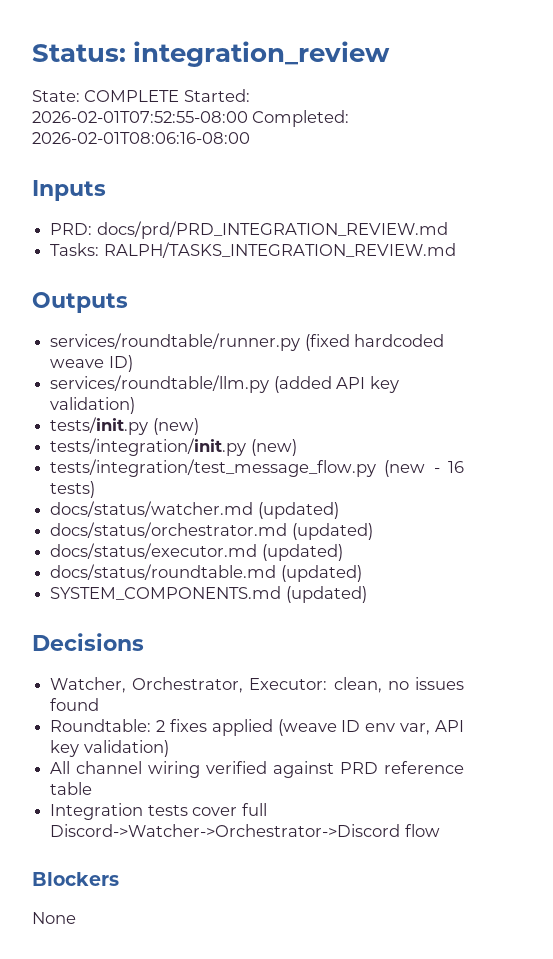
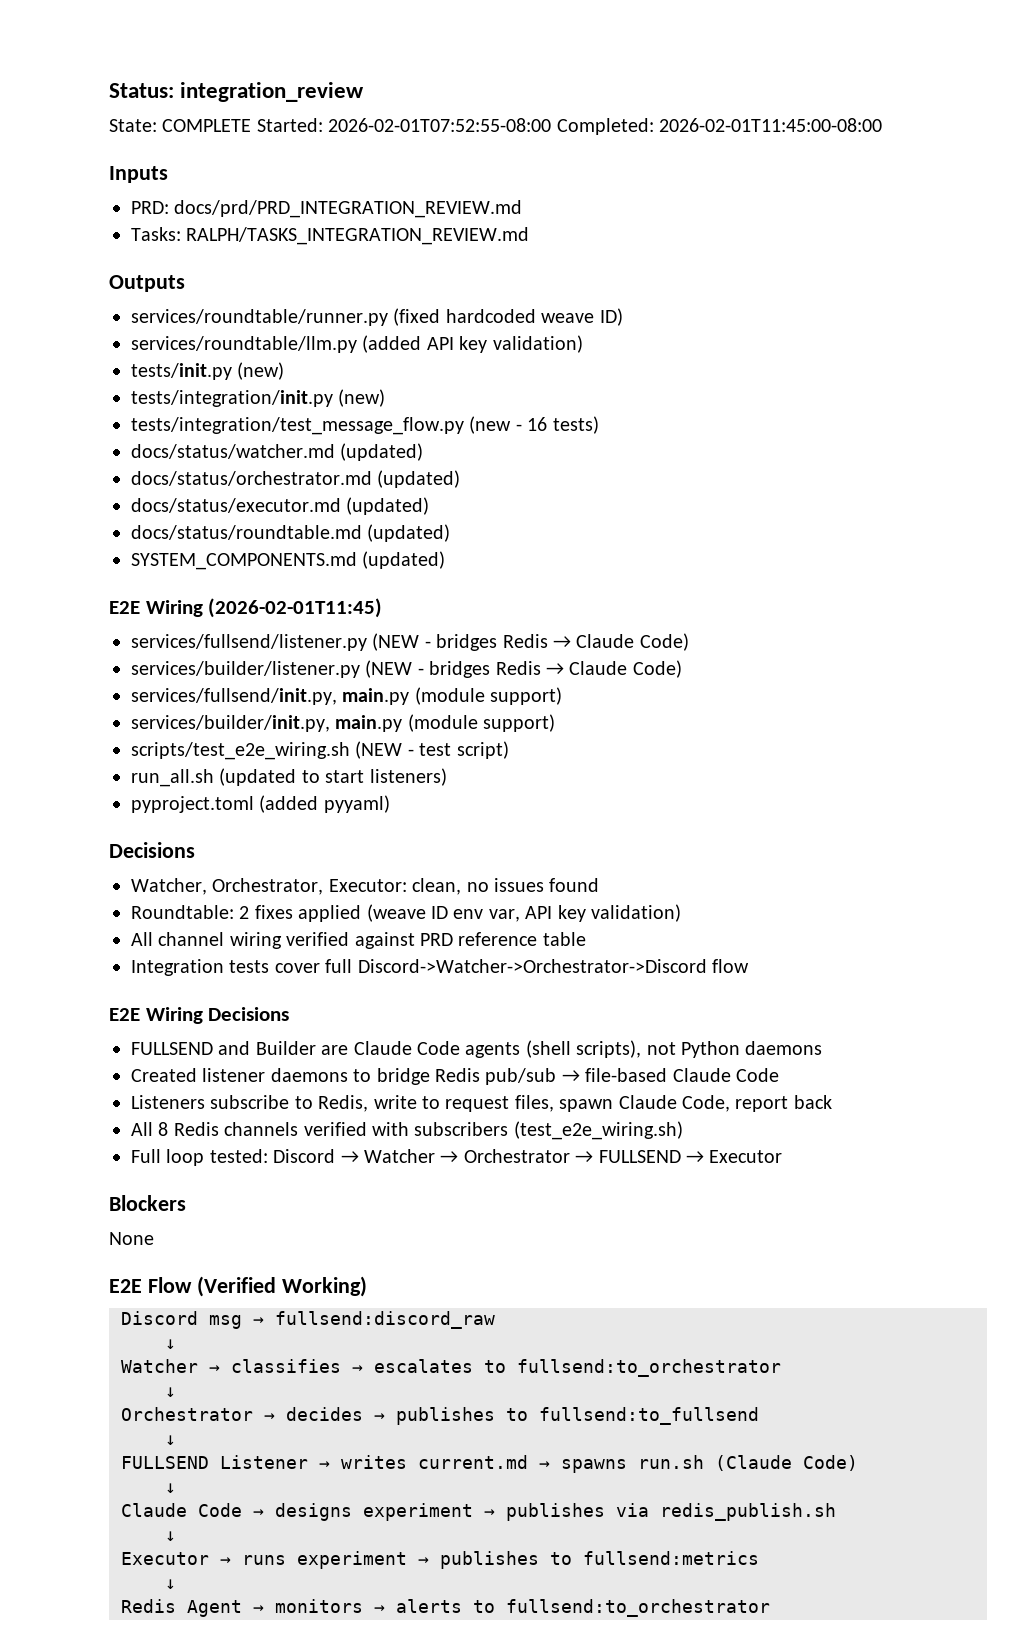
[32,132,250,144] 2026-02-01T08:06:16-08:00 -> [659,118,882,132] 2026-02-01T11:45:00-08:00
(367, 594) none -> [109,598,383,618] [131,633,689,651] [131,660,682,678] [131,687,563,705] [131,714,556,732] [131,741,509,760] [131,768,447,787] [131,795,390,813] // E2E Wiring (2026-02-01T11:45) // services/fullsend/listener.py (NEW - bridges Redis → Claude Code) // services/builder/listener.py (NEW - bridges Redis → Claude Code) // services/fullsend/init.py, main.py (module support) // services/builder/init.py, main.py (module support) // scripts/test_e2e_wiring.sh (NEW - test script) // run_all.sh (updated to start listeners) // pyproject.toml (added pyyaml)
[32,872,119,886] [32,912,76,924] Blockers // None -> [109,1007,290,1024] [131,1040,823,1058] [131,1068,779,1085] [131,1095,832,1112] [131,1121,683,1140] [131,1149,783,1166] [109,1195,186,1211] [109,1232,154,1245] [109,1276,367,1297] [121,1311,495,1329] [165,1339,176,1349] [121,1359,781,1377] [165,1387,176,1397] [121,1407,759,1425] [165,1435,176,1445] [121,1455,858,1473] [165,1483,176,1493] [121,1503,836,1521] [165,1531,176,1541] [121,1551,759,1569] [165,1579,176,1589] [121,1599,770,1617] E2E Wiring Decisions // FULLSEND and Builder are Claude Code agents (shell scripts), not Python daemons // Created listener daemons to bridge Redis pub/sub → file-based Claude Code // Listeners subscribe to Redis, write to request files, spawn Claude Code, report back // All 8 Redis channels verified with subscribers (test_e2e_wiring.sh) // Full loop tested: Discord → Watcher → Orchestrator → FULLSEND → Executor // Blockers // None // E2E Flow (Verified Working) // Discord msg → fullsend:discord_raw // ↓ // Watcher → classifies → escalates to fullsend:to_orchestrator // ↓ // Orchestrator → decides → publishes to fullsend:to_fullsend // ↓ // FULLSEND Listener → writes current.md → spawns run.sh (Claude Code) // ↓ // Claude Code → designs experiment → publishes via redis_publish.sh // ↓ // Executor → runs experiment → publishes to fullsend:metrics // ↓ // Redis Agent → monitors → alerts to fullsend:to_orchestrator

